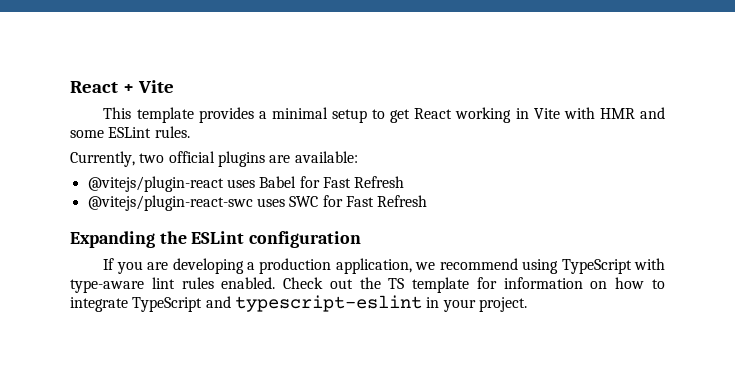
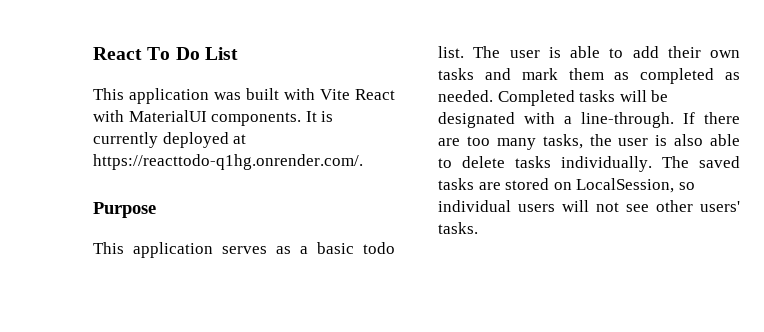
[70,80,174,93] [103,107,666,123] [70,126,190,138] [70,151,358,167] [87,176,405,192] [87,195,428,211] [70,231,362,248] [103,258,665,274] [70,277,665,293] [70,295,527,312] React + Vite // This template provides a minimal setup to get React working in Vite with HMR and some ESLint rules. // Currently, two official plugins are available: // @vitejs/plugin-react uses Babel for Fast Refresh // @vitejs/plugin-react-swc uses SWC for Fast Refresh // Expanding the ESLint configuration // If you are developing a production application, we recommend using TypeScript with type-aware lint rules enabled. Check out the TS template for information on how to integrate TypeScript and typescript-eslint in your project. -> [93,47,238,60] [93,88,395,104] [93,110,334,126] [93,132,247,148] [93,154,363,170] [93,202,156,218] [93,242,395,258] [438,46,740,58] [438,68,740,84] [438,90,669,106] [438,112,740,128] [438,134,740,150] [438,156,740,172] [438,178,695,193] [438,200,740,212] [438,222,478,234] React To Do List // This application was built with Vite React with MaterialUI components. It is currently deployed at https://reacttodo-q1hg.onrender.com/. // Purpose // This application serves as a basic todo list. The user is able to add their own tasks and mark them as completed as needed. Completed tasks will be designated with a line-through. If there are too many tasks, the user is also able to delete tasks individually. The saved tasks are stored on LocalSession, so individual users will not see other users' tasks.

